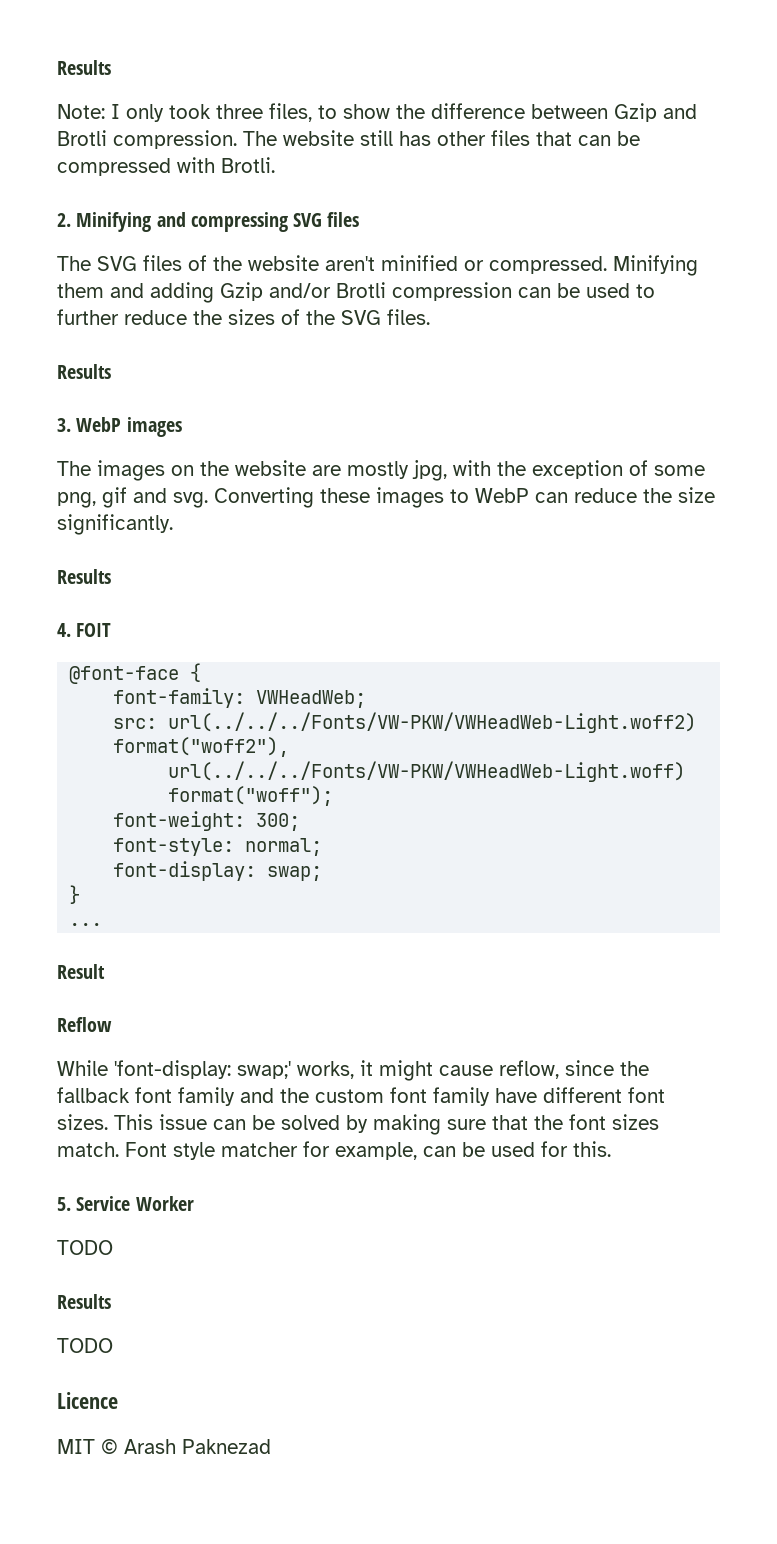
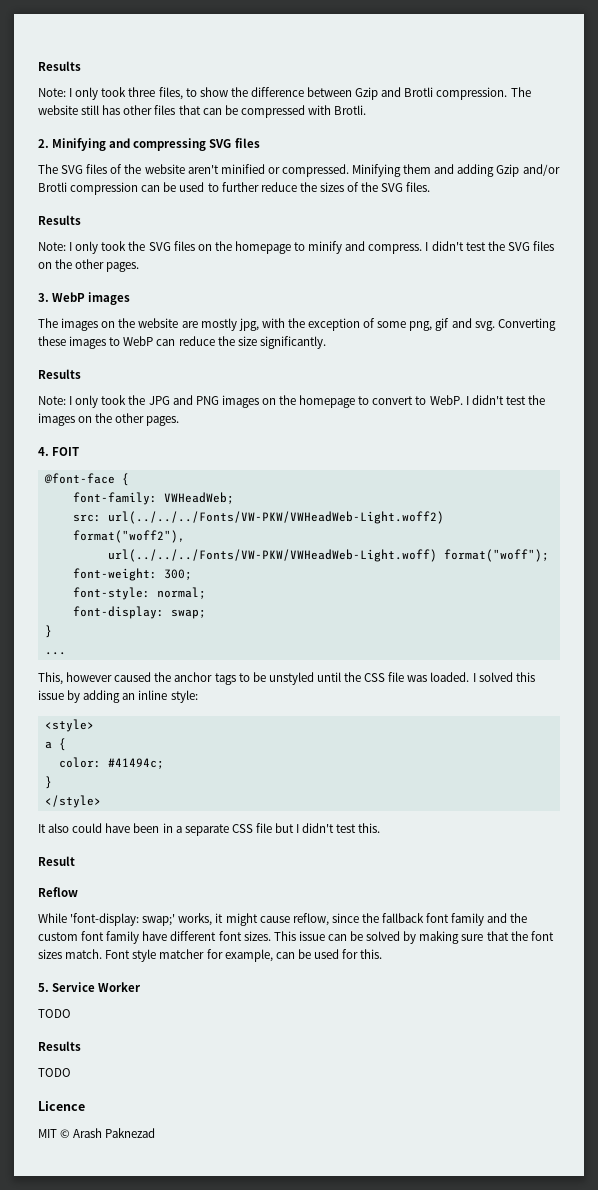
(111, 371) none -> [38,241,554,254] [38,259,140,272] // Note: I only took the SVG files on the homepage to minify and compress. I didn't test the SVG files on the other pages.
(111, 576) none -> [38,395,545,408] [38,413,180,426] // Note: I only took the JPG and PNG images on the homepage to convert to WebP. I didn't test the images on the other pages.
(103, 924) none -> [38,672,535,685] [38,690,198,703] [44,719,94,732] [44,738,66,751] [58,757,164,769] [44,776,52,789] [44,795,101,808] [38,823,381,836] // This, however caused the anchor tags to be unstyled until the CSS file was loaded. I solved this issue by adding an inline style: // <style> // a { // color: #41494c; // } // </style> // It also could have been in a separate CSS file but I didn't test this.

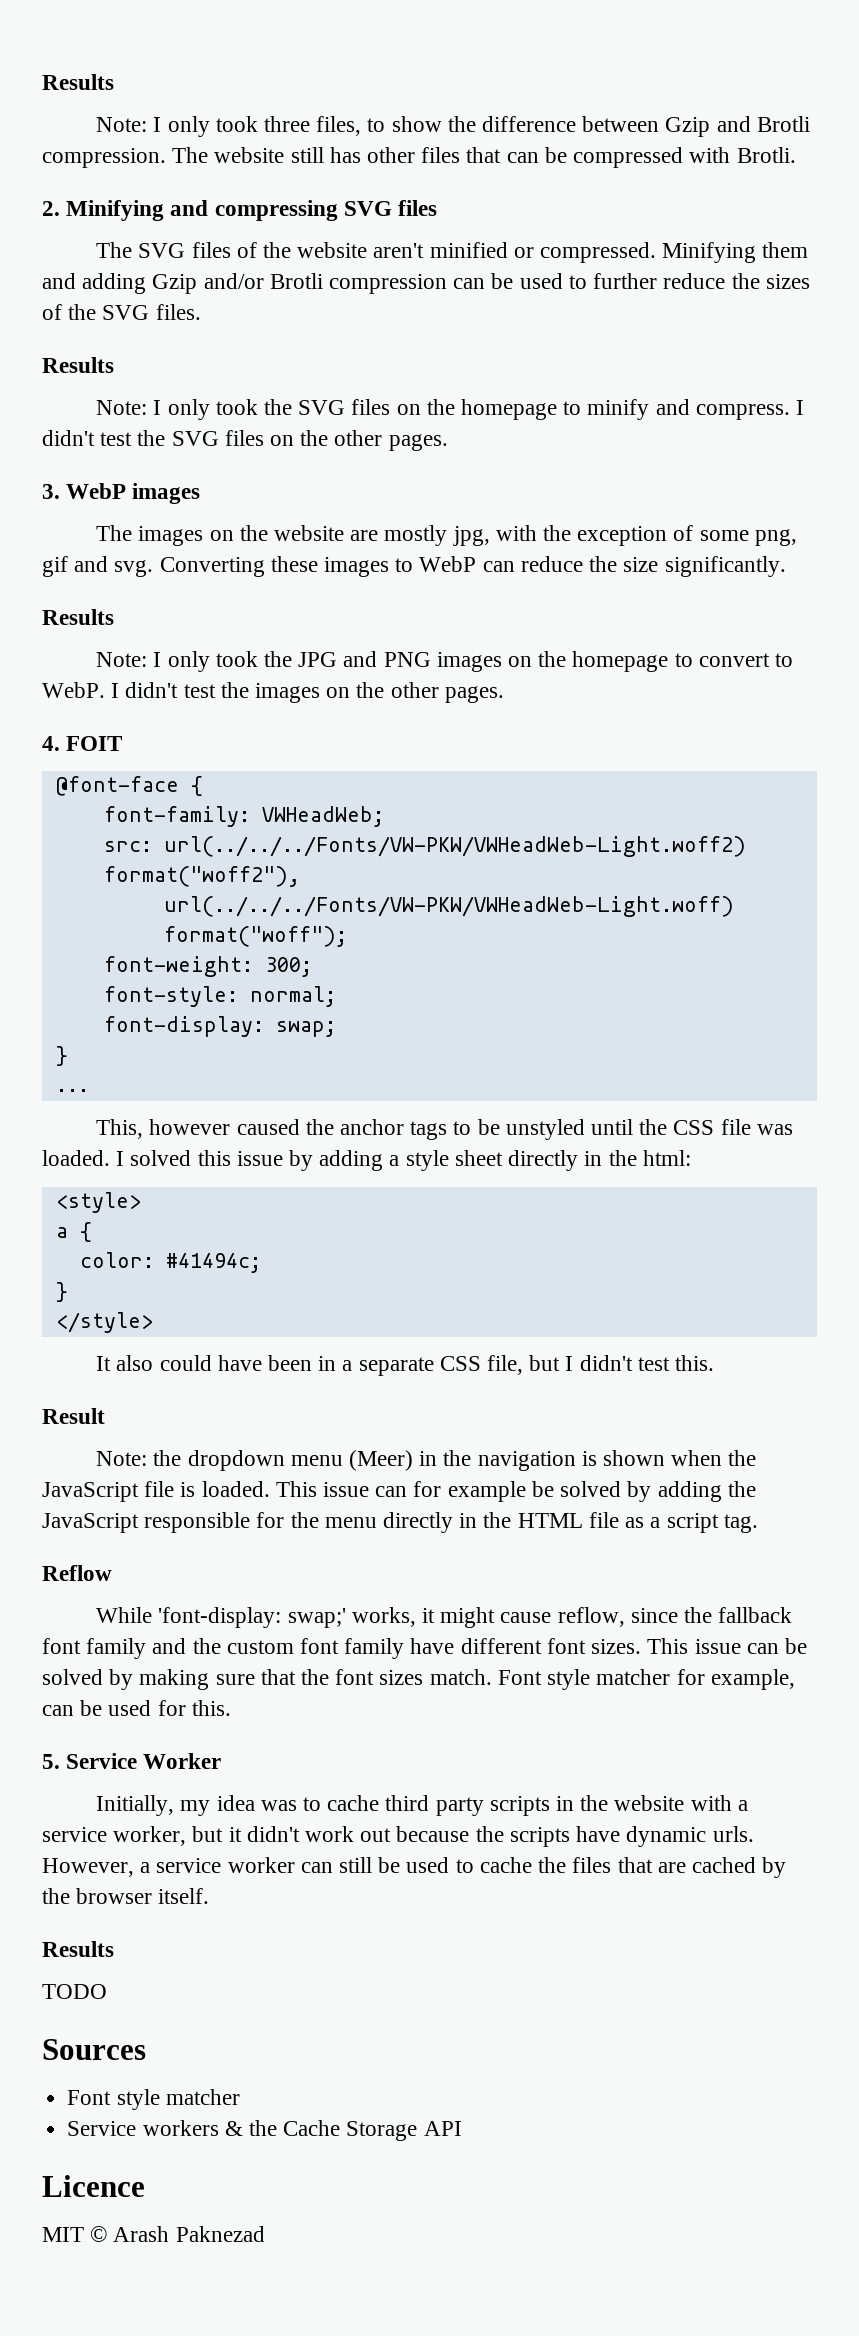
[122,690,198,703] an inline style: -> [389,1150,691,1171] a style sheet directly in the html:
[255,823,272,833] file -> [487,1355,524,1375] file,
(75, 861) none -> [96,1450,757,1471] [42,1481,756,1502] [42,1512,758,1533] // Note: the dropdown menu (Meer) in the navigation is shown when the JavaScript file is loaded. This issue can for example be solved by adding the JavaScript responsible for the menu directly in the HTML file as a script tag.
[38,1009,71,1018] [38,1041,81,1051] [38,1068,71,1077] TODO // Results // TODO -> [96,1795,748,1816] [42,1826,754,1847] [42,1857,787,1878] [42,1888,210,1904] [42,1941,114,1957] [42,1984,107,1999] [42,2039,146,2060] [67,2089,240,2110] [67,2120,462,2141] Initially, my idea was to cache third party scripts in the website with a service worker, but it didn't work out because the scripts have dynamic urls. However, a service worker can still be used to cache the files that are cached by the browser itself. // Results // TODO // Sources // Font style matcher // Service workers & the Cache Storage API

